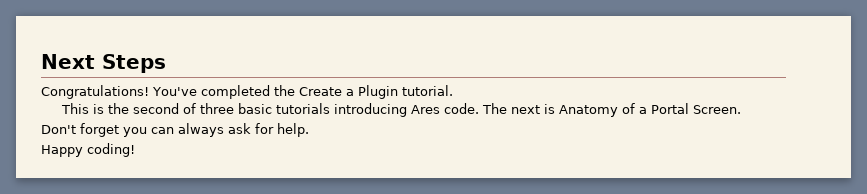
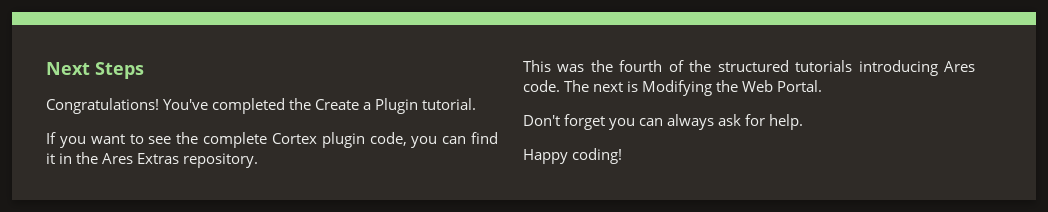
[61,103,273,114] This is the second of three basic -> [46,132,498,148] [46,152,259,168] [523,60,789,72] If you want to see the complete Cortex plugin code, you can find it in the Ares Extras repository. // This was the fourth of the structured
[559,103,742,117] Anatomy of a Portal Screen. -> [642,80,823,96] Modifying the Web Portal.

